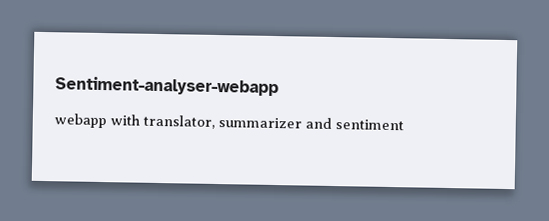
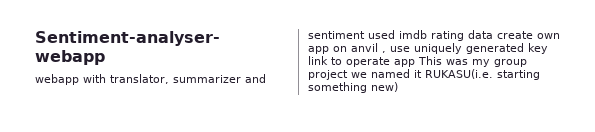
(404, 125) none -> [368,30,560,41] [308,43,548,54] [308,56,527,67] [308,69,540,80] [308,82,398,93] used imdb rating data create own app on anvil , use uniquely generated key link to operate app This was my group project we named it RUKASU(i.e. starting something new)

